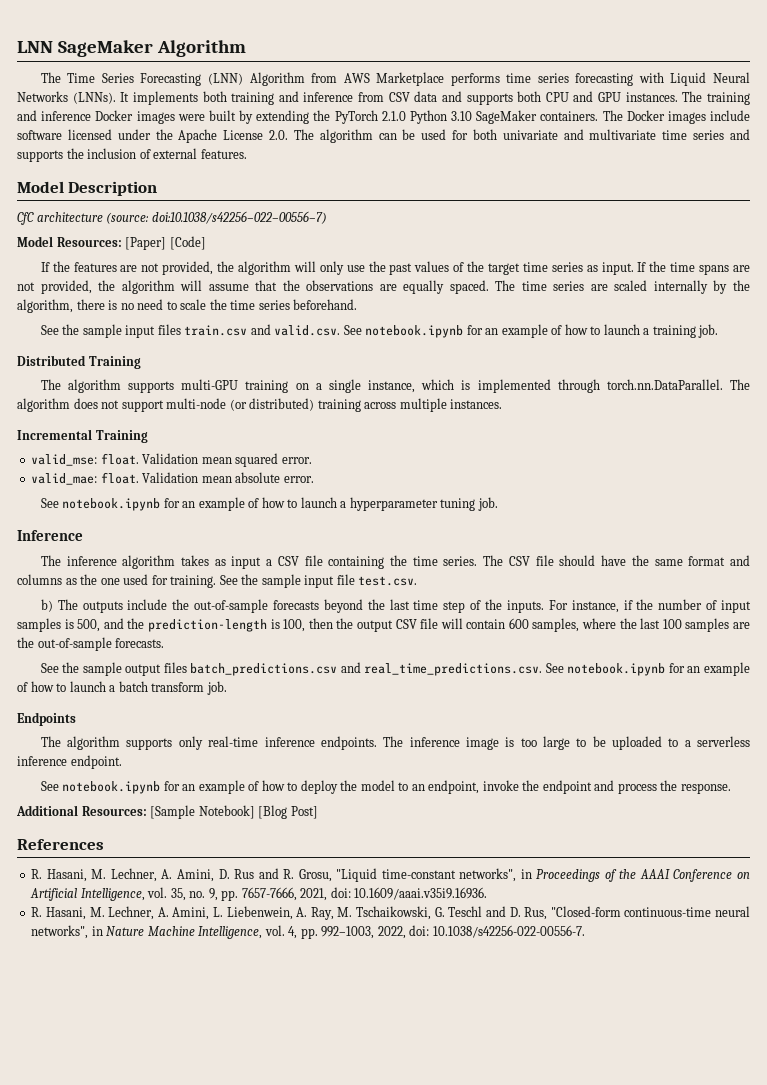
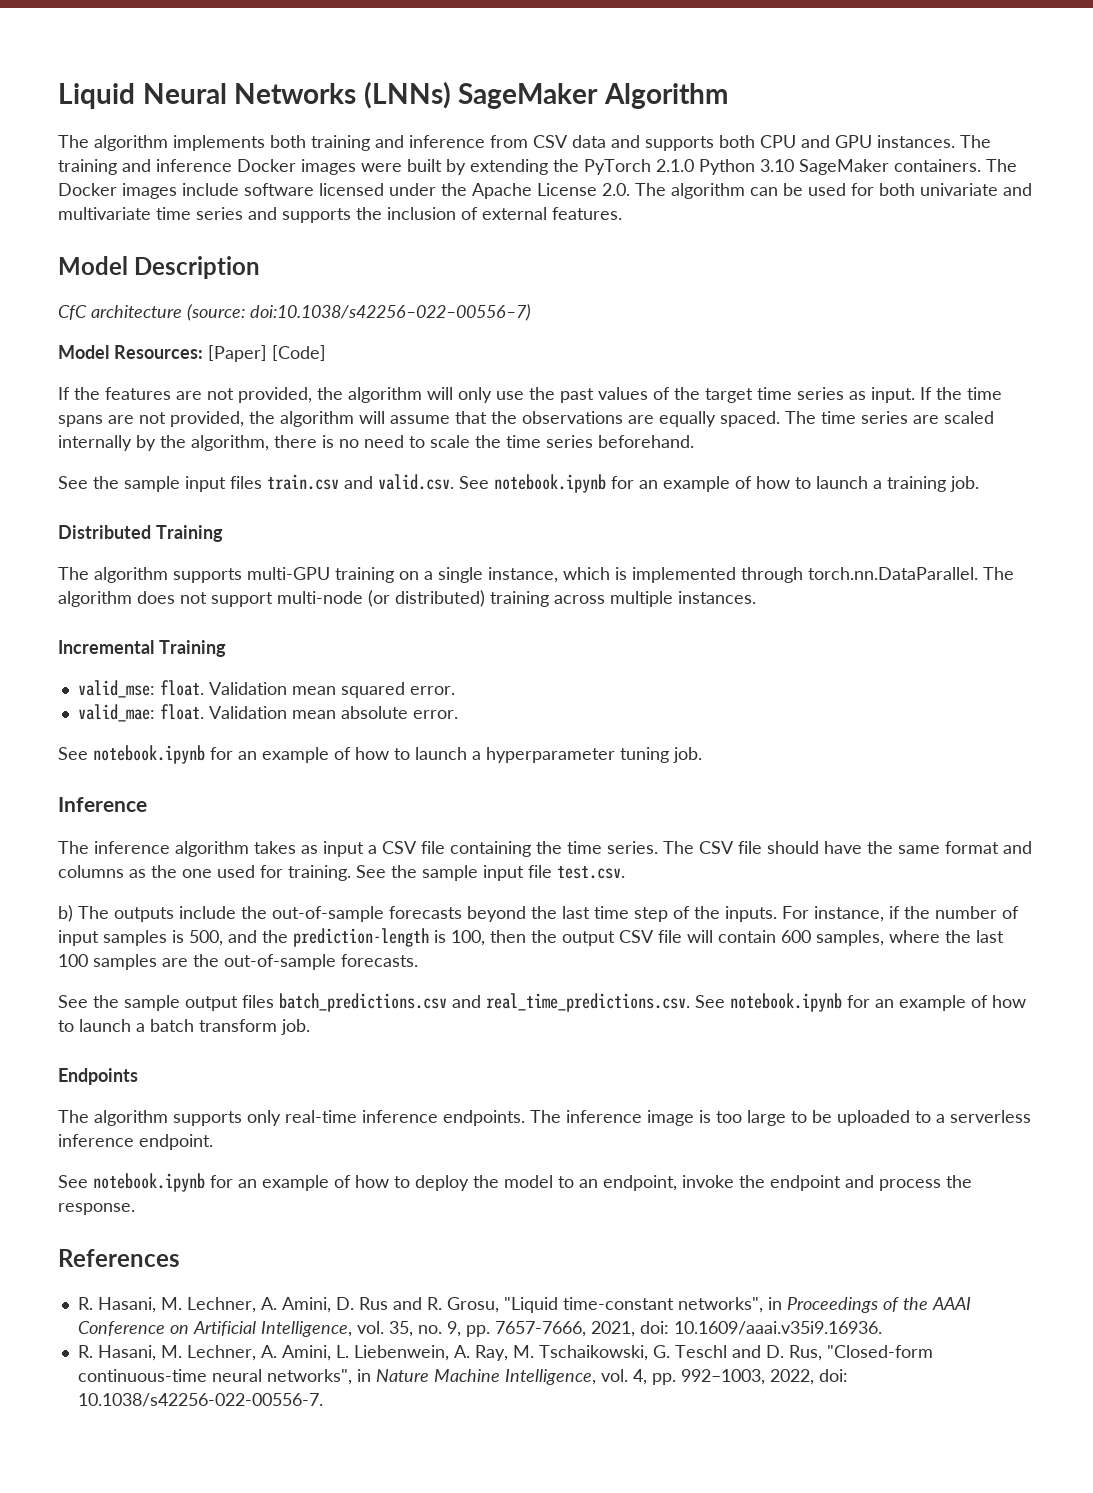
[17,41,53,53] LNN -> [58,82,451,109] Liquid Neural Networks (LNNs)
[67,72,751,86] [17,91,130,104] Time Series Forecasting (LNN) Algorithm from AWS Marketplace performs time series forecasting with Liquid Neural Networks (LNNs). It -> [94,135,168,151] algorithm
[16,805,318,819] // Additional Resources: [Sample Notebook] [Blog Post] -> (135, 1209) none

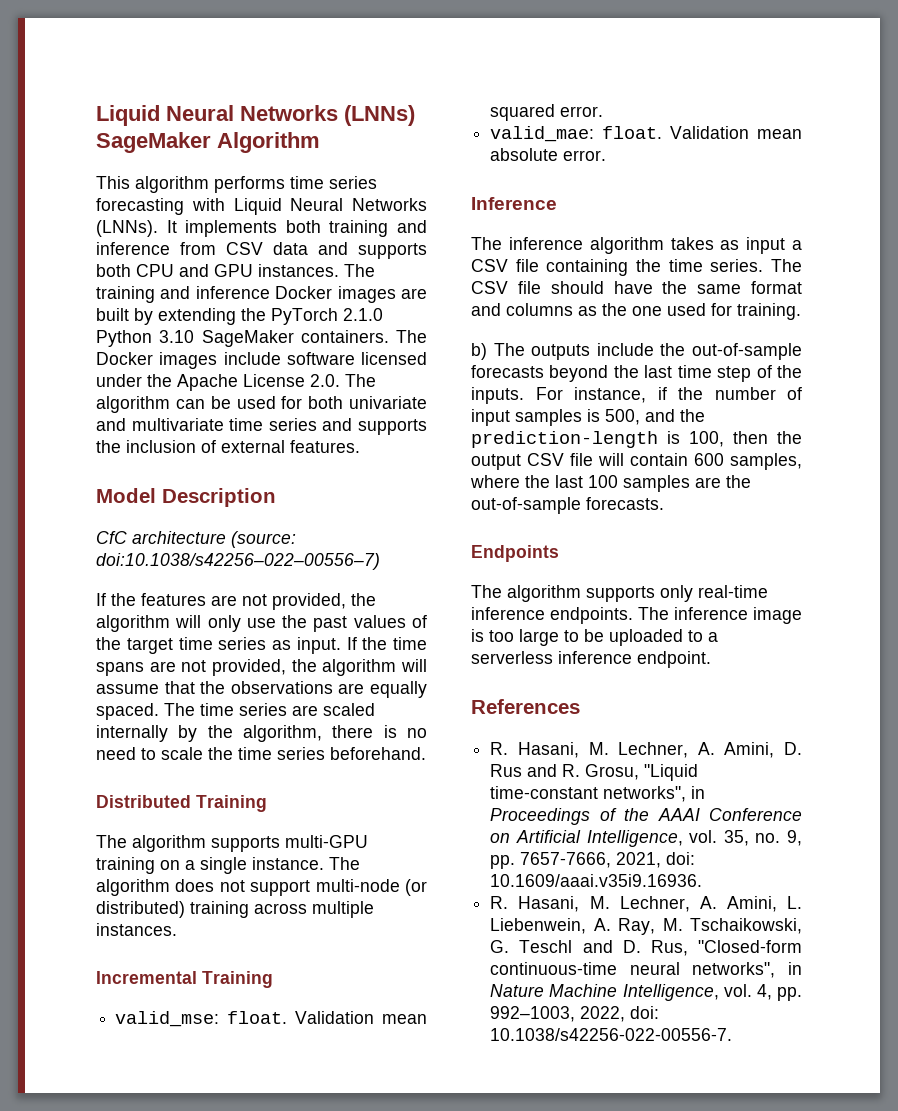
[58,135,168,151] The algorithm -> [96,176,377,193] [96,198,427,215] [96,220,177,237] This algorithm performs time series forecasting with Liquid Neural Networks (LNNs). It
[361,163,402,172] were -> [401,288,427,299] are
[58,345,326,362] // Model Resources: [Paper] [Code] -> (380, 561) none
[58,474,979,493] // See the sample input files train.csv and valid.csv. See notebook.ipynb for an example of how to launch a training job. -> (426, 753) none
[488,567,978,583] instance, which is implemented through torch.nn.DataParallel. -> [252,857,324,870] instance.
[58,745,702,764] // See notebook.ipynb for an example of how to launch a hyperparameter tuning job. -> (607, 155) none
[356,865,625,881] See the sample input file test.csv. -> (801, 311) none
[58,993,1026,1012] [58,1019,310,1035] // See the sample output files batch_predictions.csv and real_time_predictions.csv. See notebook.ipynb for an example of how to launch a batch transform job. -> (664, 503) none
[58,1173,972,1192] [58,1203,135,1215] // See notebook.ipynb for an example of how to deploy the model to an endpoint, invoke the endpoint and process the response. -> (711, 659) none

